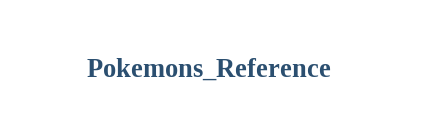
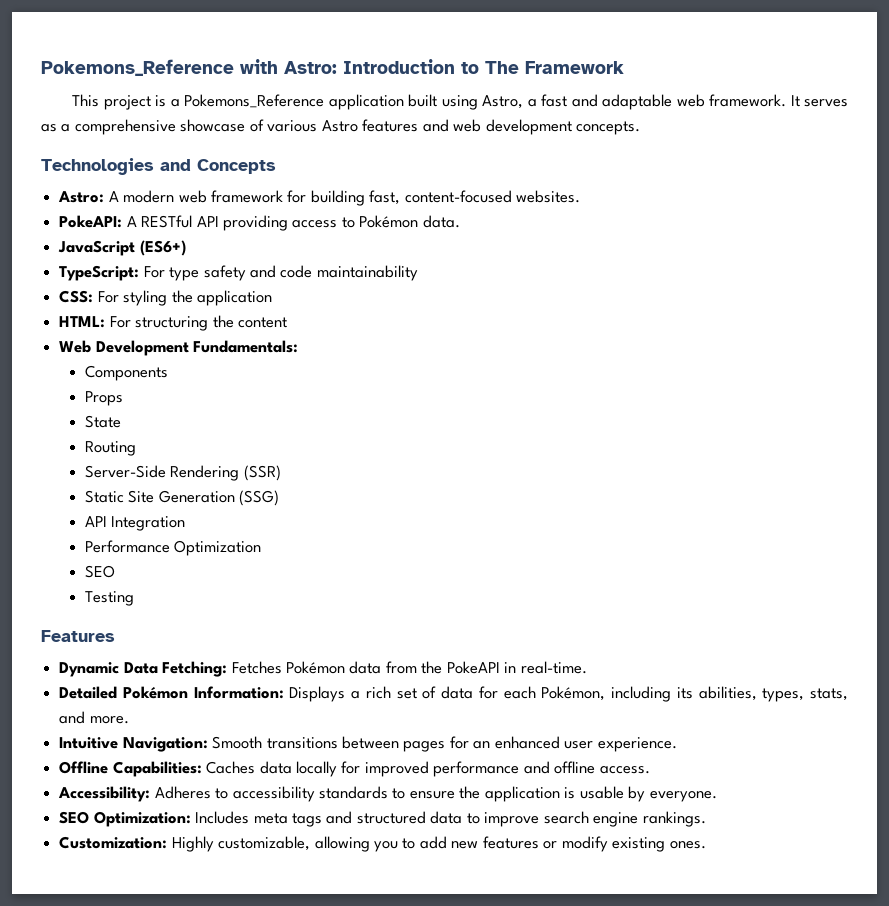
[87,58,331,81] Pokemons_Reference -> [41,59,624,76] [72,94,848,110] [41,119,641,135] [41,158,276,175] [58,190,581,206] [59,215,460,231] [58,240,186,256] [59,265,418,281] [59,290,272,306] [59,315,287,331] [59,340,299,356] [84,365,168,381] [84,391,123,406] [84,415,121,428] [84,441,136,456] [84,465,281,481] [84,490,280,506] [84,516,186,531] [84,540,262,556] [84,565,115,578] [84,591,134,606] [41,630,115,642] [59,661,587,677] [59,686,849,702] [59,711,129,724] [59,736,677,752] [59,761,650,777] [58,786,717,802] [59,811,706,827] [59,836,706,852] Pokemons_Reference with Astro: Introduction to The Framework // This project is a Pokemons_Reference application built using Astro, a fast and adaptable web framework. It serves as a comprehensive showcase of various Astro features and web development concepts. // Technologies and Concepts // Astro: A modern web framework for building fast, content-focused websites. // PokeAPI: A RESTful API providing access to Pokémon data. // JavaScript (ES6+) // TypeScript: For type safety and code maintainability // CSS: For styling the application // HTML: For structuring the content // Web Development Fundamentals: // Components // Props // State // Routing // Server-Side Rendering (SSR) // Static Site Generation (SSG) // API Integration // Performance Optimization // SEO // Testing // Features // Dynamic Data Fetching: Fetches Pokémon data from the PokeAPI in real-time. // Detailed Pokémon Information: Displays a rich set of data for each Pokémon, including its abilities, types, stats, and more. // Intuitive Navigation: Smooth transitions between pages for an enhanced user experience. // Offline Capabilities: Caches data locally for improved performance and offline access. // Accessibility: Adheres to accessibility standards to ensure the application is usable by everyone. // SEO Optimization: Includes meta tags and structured data to improve search engine rankings. // Customization: Highly customizable, allowing you to add new features or modify existing ones.

